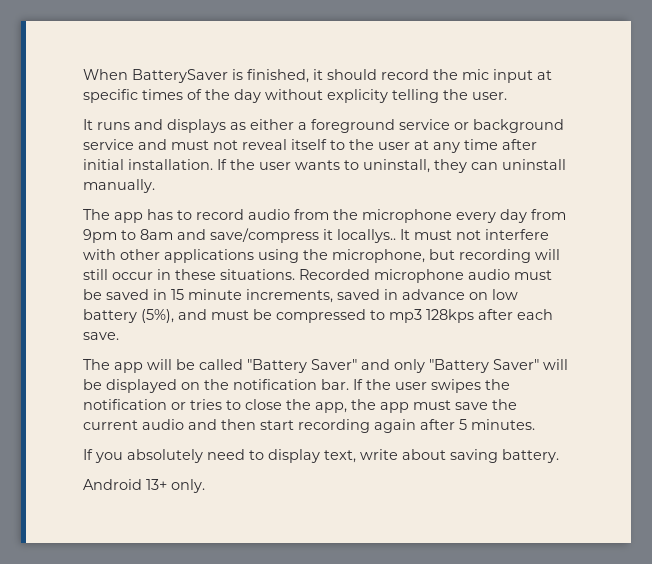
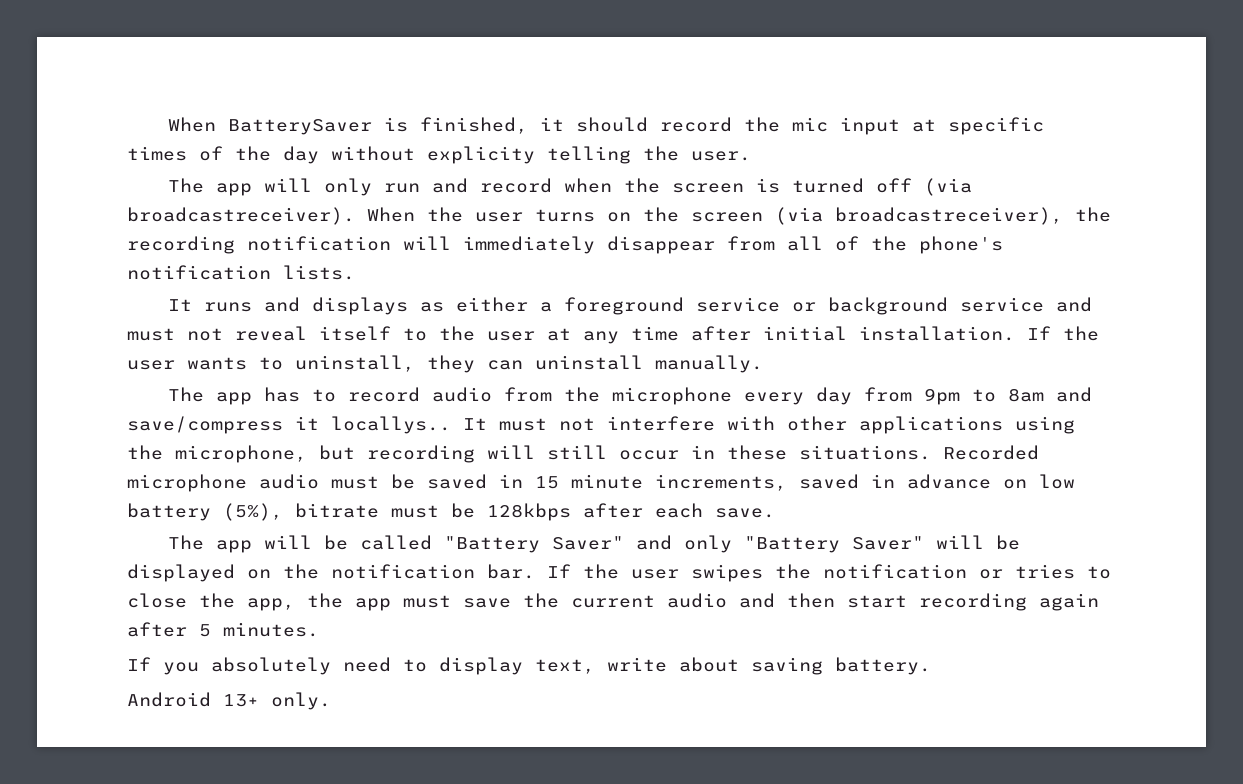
(507, 96) none -> [168,178,973,196] [127,207,1111,225] [127,236,1003,254] [127,265,355,280] // The app will only run and record when the screen is turned off (via broadcastreceiver). When the user turns on the screen (via broadcastreceiver), the recording notification will immediately disappear from all of the phone's notification lists.
[178,309,474,323] and must be compressed to mp3 128kps -> [295,503,571,521] bitrate must be 128kbps

